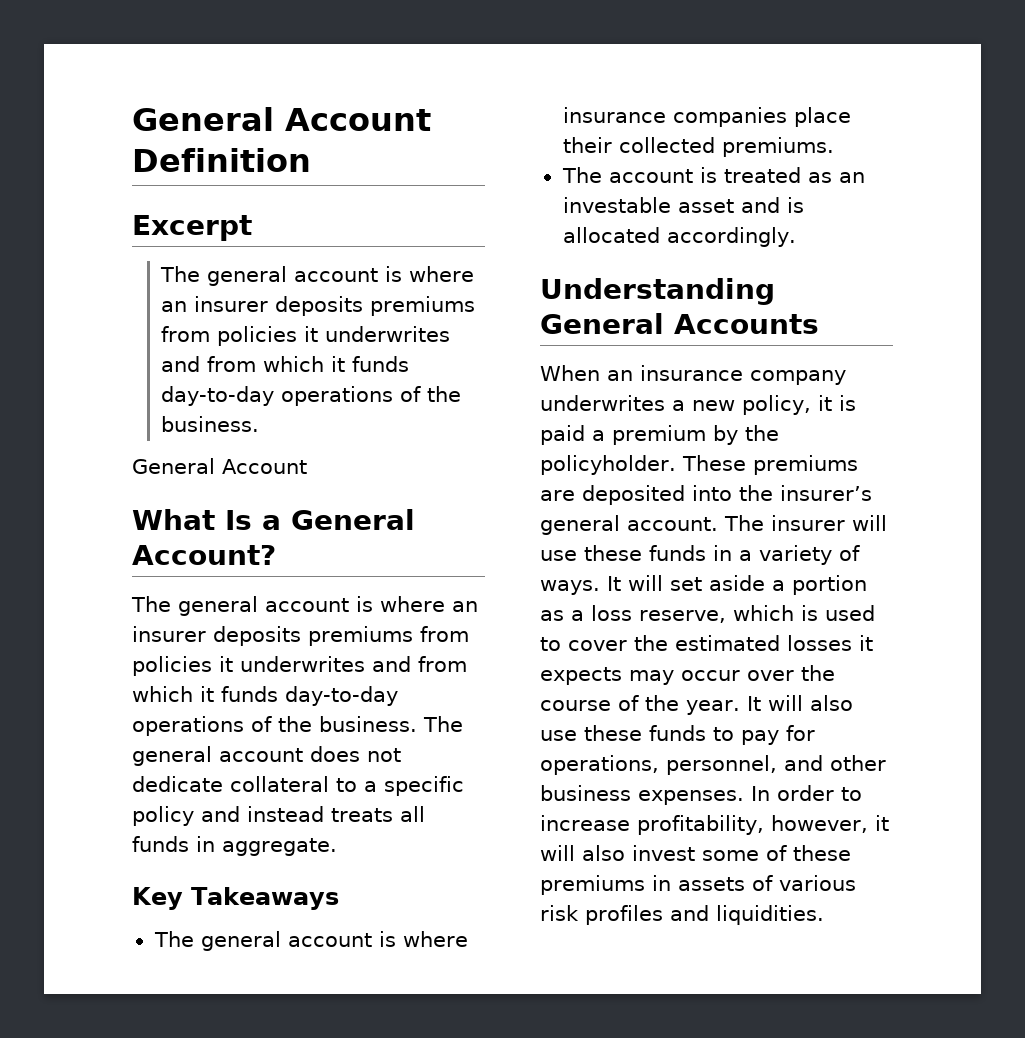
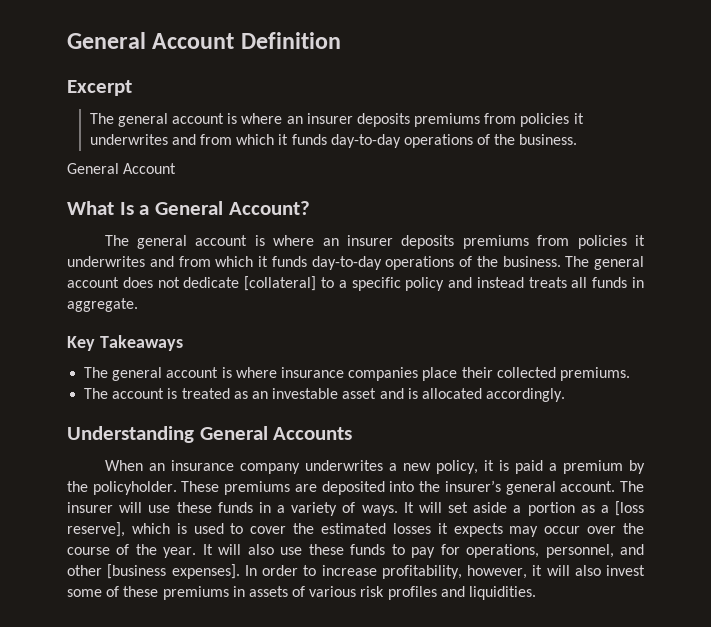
[230,776,329,792] collateral -> [244,276,317,291] [collateral]
[591,605,726,623] loss reserve, -> [615,501,644,516] [67,522,125,537] [loss reserve],
[540,785,744,805] business expenses. -> [107,564,240,579] [business expenses].

